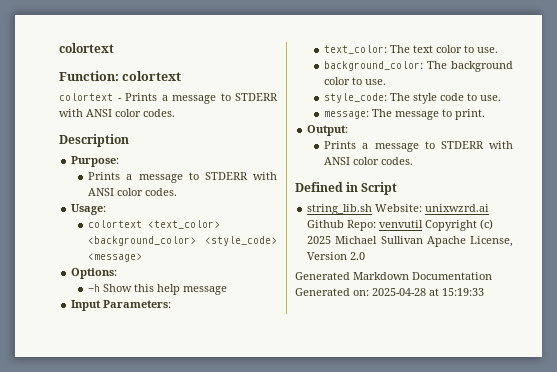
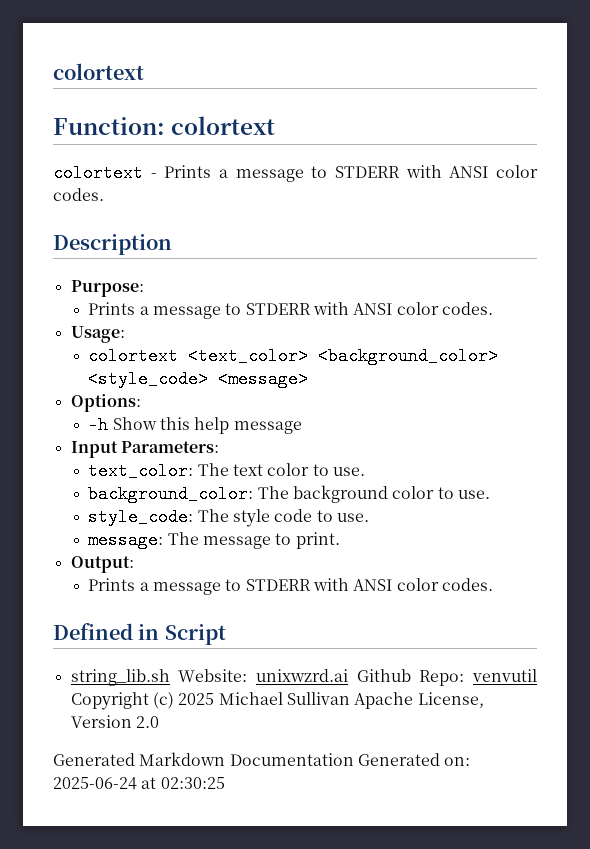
[372,288,484,296] 2025-04-28 at 15:19:33 -> [53,777,225,790] 2025-06-24 at 02:30:25

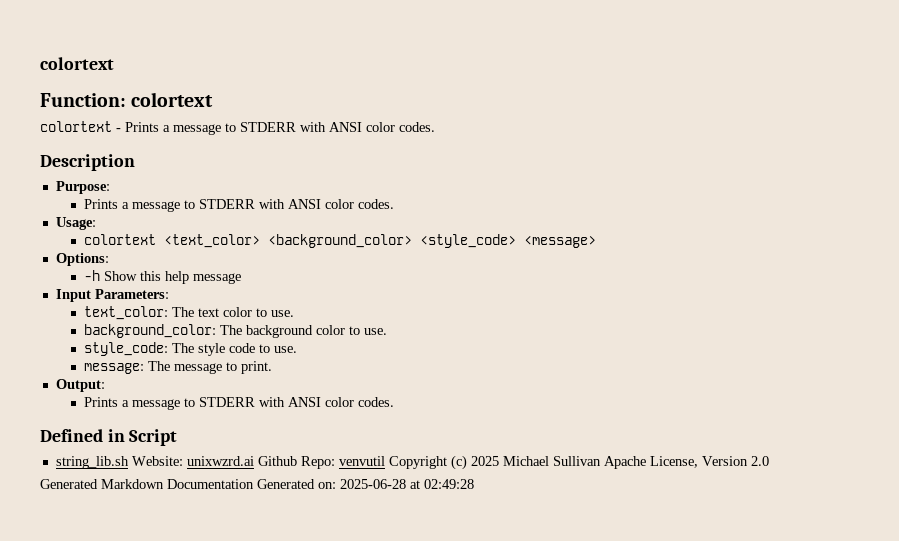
[53,777,225,790] 2025-06-24 at 02:30:25 -> [340,479,474,489] 2025-06-28 at 02:49:28

